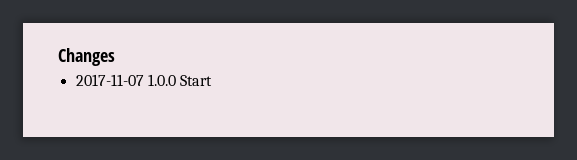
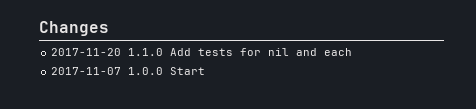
(115, 57) none -> [51,48,353,56] // 2017-11-20 1.1.0 Add tests for nil and each

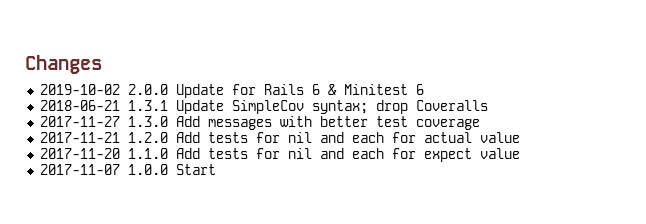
(109, 28) none -> [39,84,424,98] [39,100,488,114] [39,116,480,130] [39,132,520,143] // 2019-10-02 2.0.0 Update for Rails 6 & Minitest 6 // 2018-06-21 1.3.1 Update SimpleCov syntax; drop Coveralls // 2017-11-27 1.3.0 Add messages with better test coverage // 2017-11-21 1.2.0 Add tests for nil and each for actual value
(353, 52) none -> [391,148,520,162] for expect value

